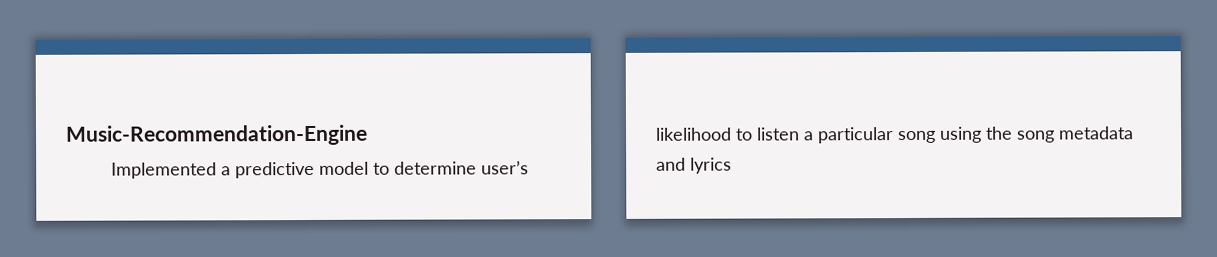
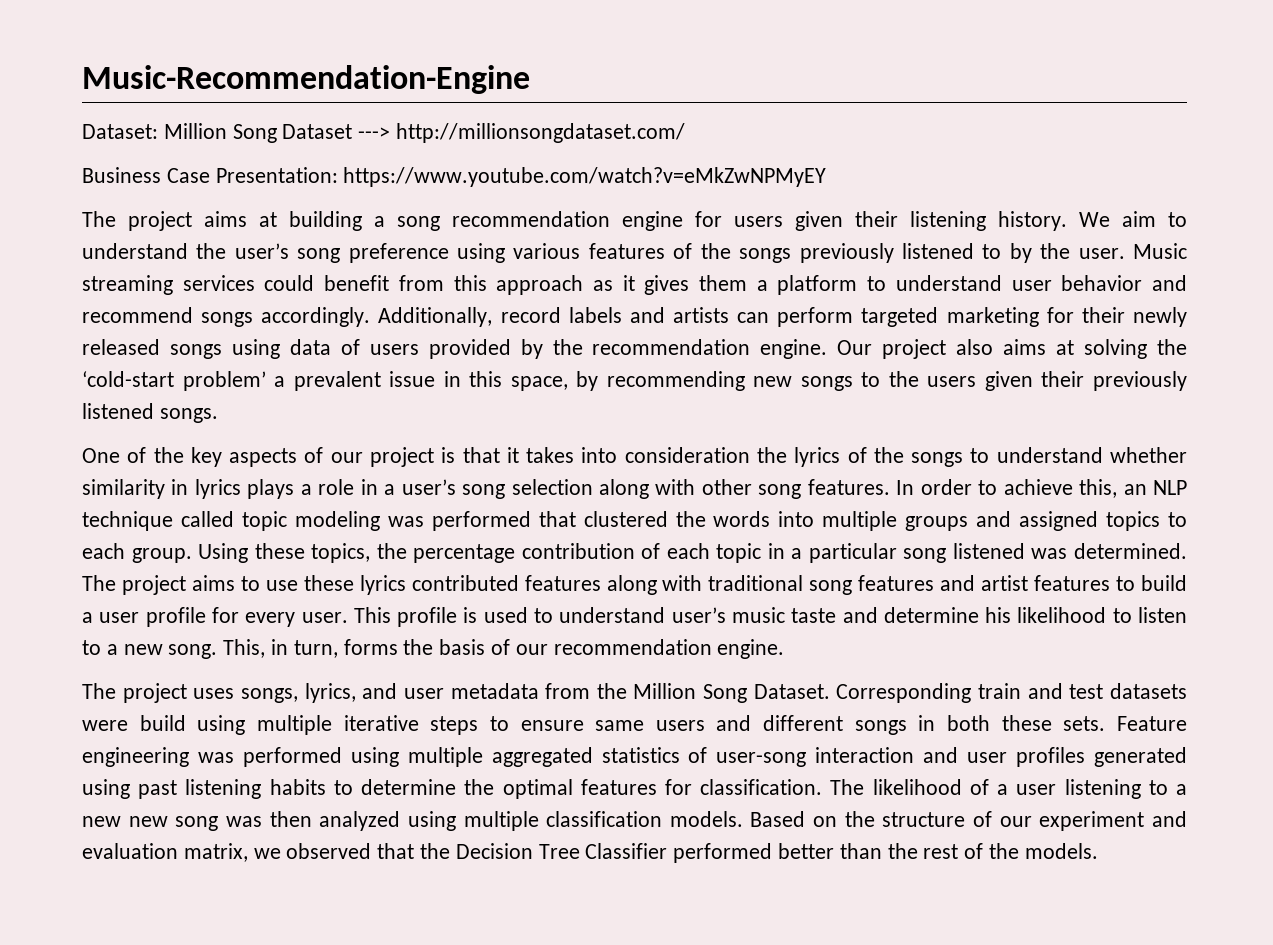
[110,160,529,179] [655,126,1134,144] [656,157,732,174] Implemented a predictive model to determine user’s likelihood to listen a particular song using the song metadata and lyrics -> [82,123,686,143] [82,167,827,187] [82,211,1187,231] [82,243,1187,263] [82,275,1188,295] [82,307,1187,327] [82,339,1188,359] [82,371,1187,391] [82,403,218,423] [82,447,1188,467] [82,479,1188,499] [82,511,1187,531] [82,543,1187,563] [82,575,1187,595] [82,607,1187,627] [82,639,785,659] [82,683,1187,703] [82,715,1187,735] [82,747,1187,767] [82,779,1187,799] [82,811,1187,831] [82,843,1098,863] Dataset: Million Song Dataset ---> http://millionsongdataset.com/ // Business Case Presentation: https://www.youtube.com/watch?v=eMkZwNPMyEY // The project aims at building a song recommendation engine for users given their listening history. We aim to understand the user’s song preference using various features of the songs previously listened to by the user. Music streaming services could benefit from this approach as it gives them a platform to understand user behavior and recommend songs accordingly. Additionally, record labels and artists can perform targeted marketing for their newly released songs using data of users provided by the recommendation engine. Our project also aims at solving the ‘cold-start problem’ a prevalent issue in this space, by recommending new songs to the users given their previously listened songs. // One of the key aspects of our project is that it takes into consideration the lyrics of the songs to understand whether similarity in lyrics plays a role in a user’s song selection along with other song features. In order to achieve this, an NLP technique called topic modeling was performed that clustered the words into multiple groups and assigned topics to each group. Using these topics, the percentage contribution of each topic in a particular song listened was determined. The project aims to use these lyrics contributed features along with traditional song features and artist features to build a user profile for every user. This profile is used to understand user’s music taste and determine his likelihood to listen to a new song. This, in turn, forms the basis of our recommendation engine. // The project uses songs, lyrics, and user metadata from the Million Song Dataset. Corresponding train and test datasets were build using multiple iterative steps to ensure same users and different songs in both these sets. Feature engineering was performed using multiple aggregated statistics of user-song interaction and user profiles generated using past listening habits to determine the optimal features for classification. The likelihood of a user listening to a new new song was then analyzed using multiple classification models. Based on the structure of our experiment and evaluation matrix, we observed that the Decision Tree Classifier performed better than the rest of the models.

